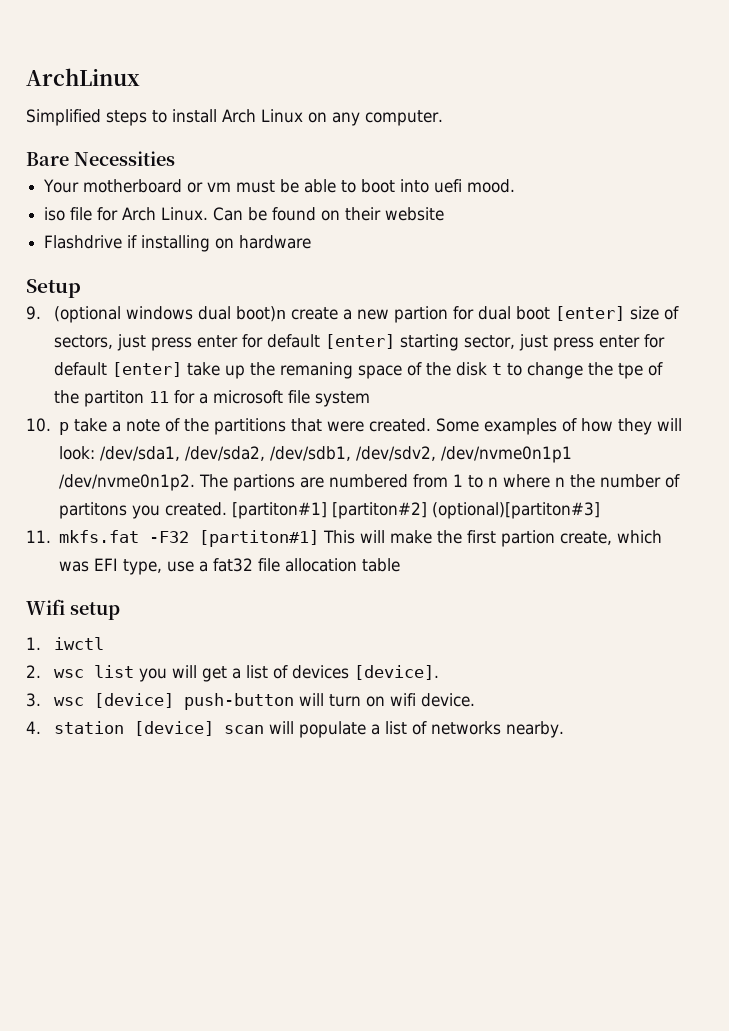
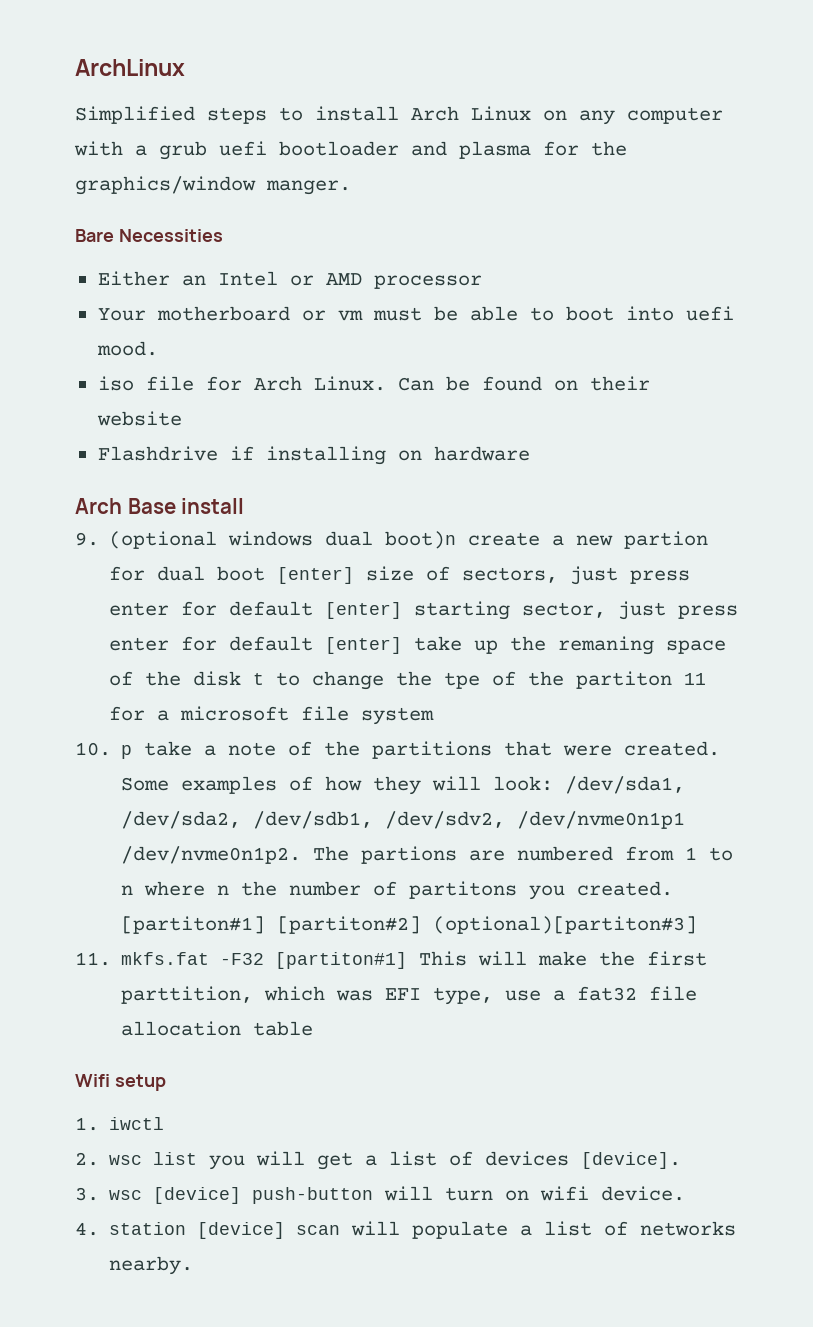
[365,110,443,126] [26,151,175,166] computer. // Bare Necessities -> [627,107,723,124] [74,141,627,160] [75,176,351,195] [75,229,223,242] [97,271,482,289] computer with a grub uefi bootloader and plasma for the graphics/window manger. // Bare Necessities // Either an Intel or AMD processor
[26,279,81,298] Setup -> [75,498,245,514] Arch Base install
[501,530,613,547] partion create, -> [121,986,254,1004] parttition,

